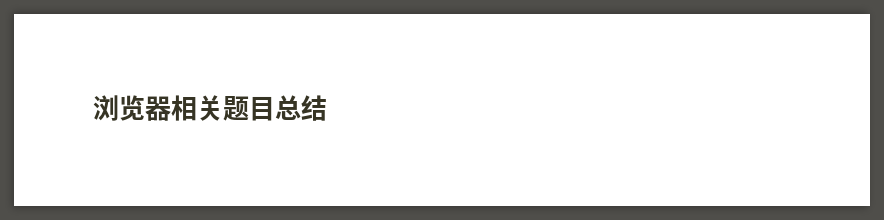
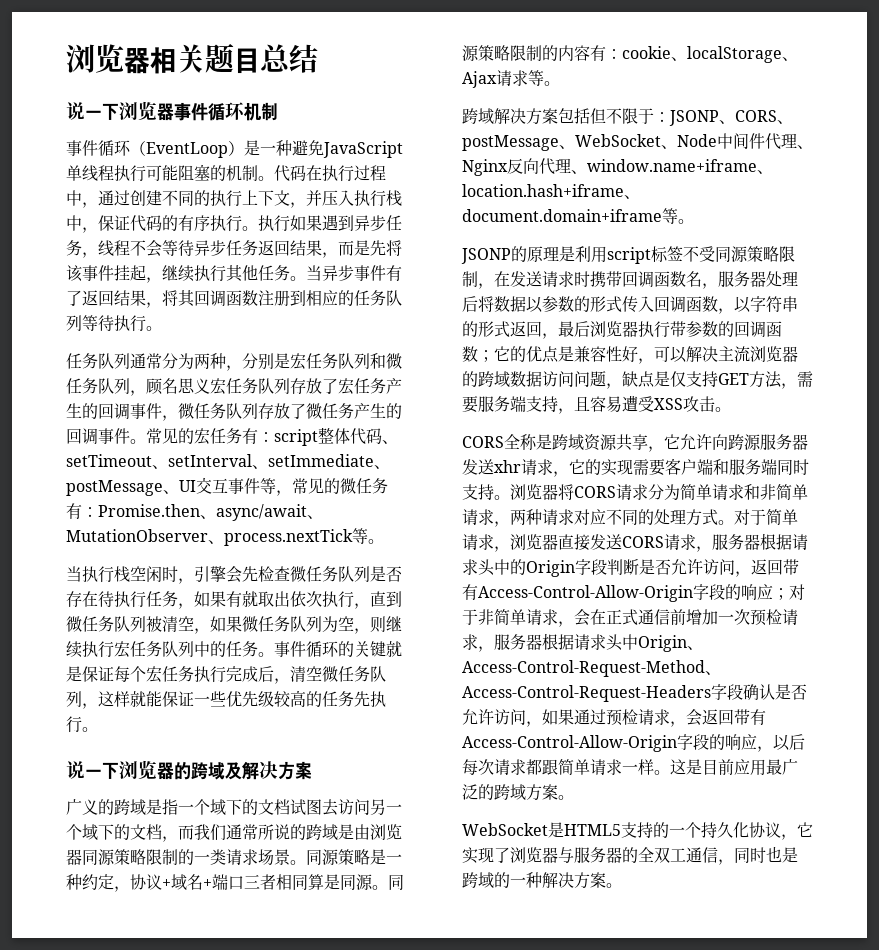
(327, 108) none -> [66,101,278,121] [66,140,403,158] [66,164,386,182] [66,190,402,208] [66,215,402,233] [66,240,402,258] [66,265,402,283] [66,290,402,308] [66,315,162,332] [66,353,402,371] [66,378,402,396] [66,403,402,421] [66,427,398,446] [66,454,390,469] [66,477,388,496] [66,503,323,521] [66,528,384,546] [66,566,402,584] [66,591,402,609] [66,616,402,634] [66,641,402,658] [66,666,386,684] [66,690,386,709] [66,716,98,733] [66,760,312,780] [66,799,402,816] [66,824,402,842] [66,849,402,865] [66,874,404,892] [462,45,798,63] [462,70,560,88] [462,108,793,126] [462,133,813,151] [462,158,773,176] [462,184,640,199] [462,208,694,224] [461,246,795,264] [462,271,798,289] [462,296,798,314] [462,321,782,339] [462,346,798,364] [462,371,813,389] [462,395,731,414] [462,434,808,452] [462,458,809,477] [462,484,808,500] [462,509,798,527] [462,533,808,552] [462,559,799,577] [462,584,805,602] [462,609,798,627] [462,633,703,652] [462,660,721,677] [462,684,807,702] [462,709,766,727] [462,734,805,752] [462,759,798,776] [462,784,574,801] [462,822,813,840] [462,846,798,865] [462,872,622,889] // 说一下浏览器事件循环机制 // 事件循环（EventLoop）是一种避免JavaScript单线程执行可能阻塞的机制。代码在执行过程中，通过创建不同的执行上下文，并压入执行栈中，保证代码的有序执行。执行如果遇到异步任务，线程不会等待异步任务返回结果，而是先将该事件挂起，继续执行其他任务。当异步事件有了返回结果，将其回调函数注册到相应的任务队列等待执行。 // 任务队列通常分为两种，分别是宏任务队列和微任务队列，顾名思义宏任务队列存放了宏任务产生的回调事件，微任务队列存放了微任务产生的回调事件。常见的宏任务有：script整体代码、setTimeout、setInterval、setImmediate、postMessage、UI交互事件等，常见的微任务有：Promise.then、async/await、MutationObserver、process.nextTick等。 // 当执行栈空闲时，引擎会先检查微任务队列是否存在待执行任务，如果有就取出依次执行，直到微任务队列被清空，如果微任务队列为空，则继续执行宏任务队列中的任务。事件循环的关键就是保证每个宏任务执行完成后，清空微任务队列，这样就能保证一些优先级较高的任务先执行。 // 说一下浏览器的跨域及解决方案 // 广义的跨域是指一个域下的文档试图去访问另一个域下的文档，而我们通常所说的跨域是由浏览器同源策略限制的一类请求场景。同源策略是一种约定，协议+域名+端口三者相同算是同源。同源策略限制的内容有：cookie、localStorage、Ajax请求等。 // 跨域解决方案包括但不限于：JSONP、CORS、postMessage、WebSocket、Node中间件代理、Nginx反向代理、window.name+iframe、location.hash+iframe、document.domain+iframe等。 // JSONP的原理是利用script标签不受同源策略限制，在发送请求时携带回调函数名，服务器处理后将数据以参数的形式传入回调函数，以字符串的形式返回，最后浏览器执行带参数的回调函数；它的优点是兼容性好，可以解决主流浏览器的跨域数据访问问题，缺点是仅支持GET方法，需要服务端支持，且容易遭受XSS攻击。 // CORS全称是跨域资源共享，它允许向跨源服务器发送xhr请求，它的实现需要客户端和服务端同时支持。浏览器将CORS请求分为简单请求和非简单请求，两种请求对应不同的处理方式。对于简单请求，浏览器直接发送CORS请求，服务器根据请求头中的Origin字段判断是否允许访问，返回带有Access-Control-Allow-Origin字段的响应；对于非简单请求，会在正式通信前增加一次预检请求，服务器根据请求头中Origin、Access-Control-Request-Method、Access-Control-Request-Headers字段确认是否允许访问，如果通过预检请求，会返回带有Access-Control-Allow-Origin字段的响应，以后每次请求都跟简单请求一样。这是目前应用最广泛的跨域方案。 // WebSocket是HTML5支持的一个持久化协议，它实现了浏览器与服务器的全双工通信，同时也是跨域的一种解决方案。

